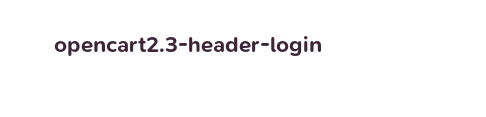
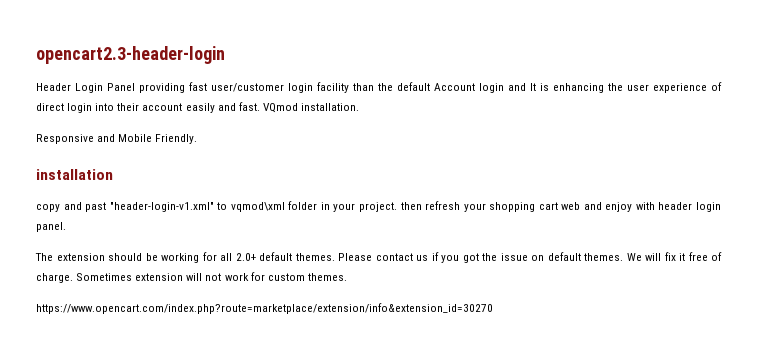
(322, 46) none -> [36,82,722,93] [36,102,359,113] [36,134,198,144] [36,169,113,180] [36,201,721,212] [36,222,66,232] [35,252,722,263] [36,272,347,283] [36,303,493,314] // Header Login Panel providing fast user/customer login facility than the default Account login and It is enhancing the user experience of direct login into their account easily and fast. VQmod installation. // Responsive and Mobile Friendly. // installation // copy and past "header-login-v1.xml" to vqmod\xml folder in your project. then refresh your shopping cart web and enjoy with header login panel. // The extension should be working for all 2.0+ default themes. Please contact us if you got the issue on default themes. We will fix it free of charge. Sometimes extension will not work for custom themes. // https://www.opencart.com/index.php?route=marketplace/extension/info&extension_id=30270

